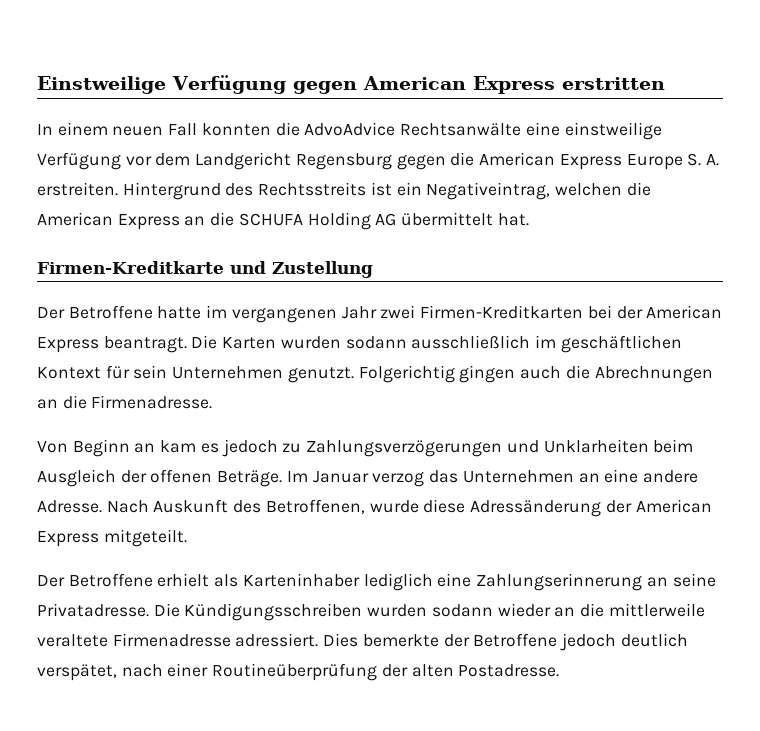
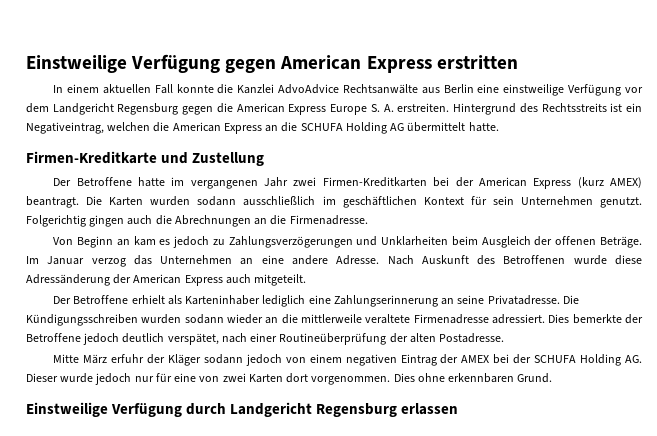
[112,122,522,136] neuen Fall konnten die AdvoAdvice Rechtsanwälte -> [102,84,474,94] aktuellen Fall konnte die Kanzlei AdvoAdvice Rechtsanwälte aus Berlin
[497,213,529,226] hat. -> [468,122,499,132] hatte.
(99, 345) none -> [577,177,643,188] (kurz AMEX)
[265,499,365,514] Betroffenen, -> [503,255,566,264] Betroffenen
(99, 539) none -> [225,274,251,284] auch
(560, 670) none -> [53,354,643,366] [26,373,553,385] [26,402,459,417] // Mitte März erfuhr der Kläger sodann jedoch von einem negativen Eintrag der AMEX bei der SCHUFA Holding AG. Dieser wurde jedoch nur für eine von zwei Karten dort vorgenommen. Dies ohne erkennbaren Grund. // Einstweilige Verfügung durch Landgericht Regensburg erlassen

